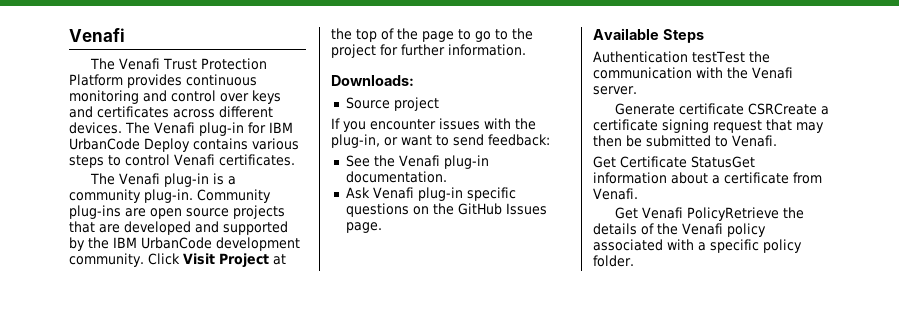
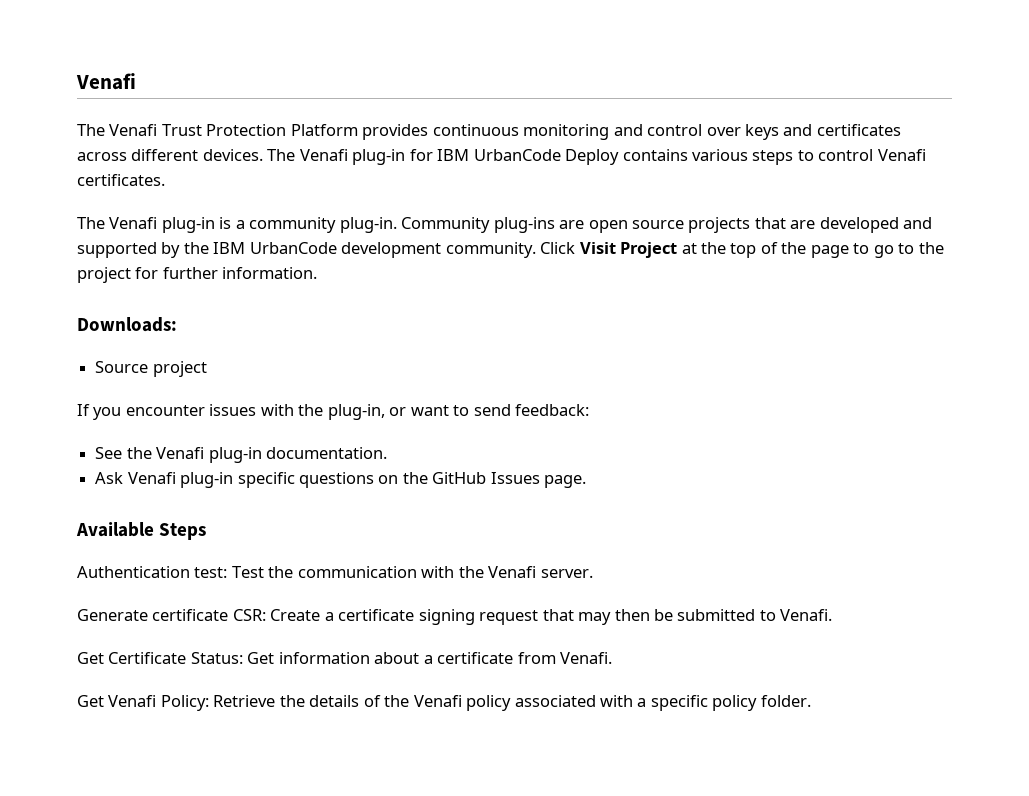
[692,51,745,63] testTest -> [194,566,264,578] test: Test
[748,103,818,115] CSRCreate -> [232,609,321,621] CSR: Create
[691,156,755,168] StatusGet -> [190,652,275,664] Status: Get
[687,207,780,221] PolicyRetrieve -> [160,695,276,711] Policy: Retrieve

